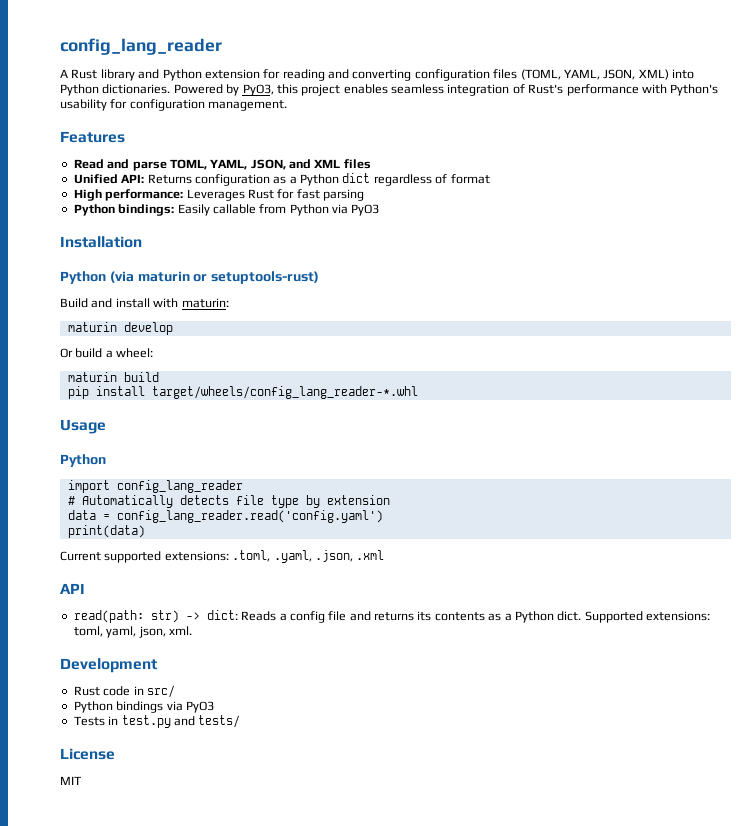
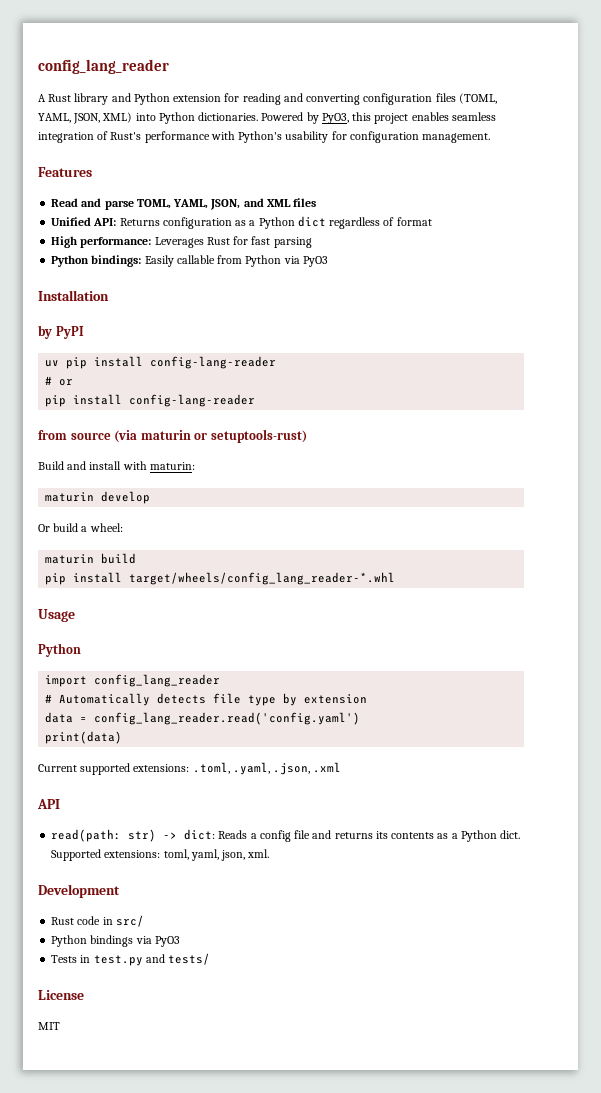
[60,271,106,284] Python -> [38,325,84,339] [45,356,277,369] [45,376,74,386] [45,394,256,407] [38,430,111,440] by PyPI // uv pip install config-lang-reader // # or // pip install config-lang-reader // from source

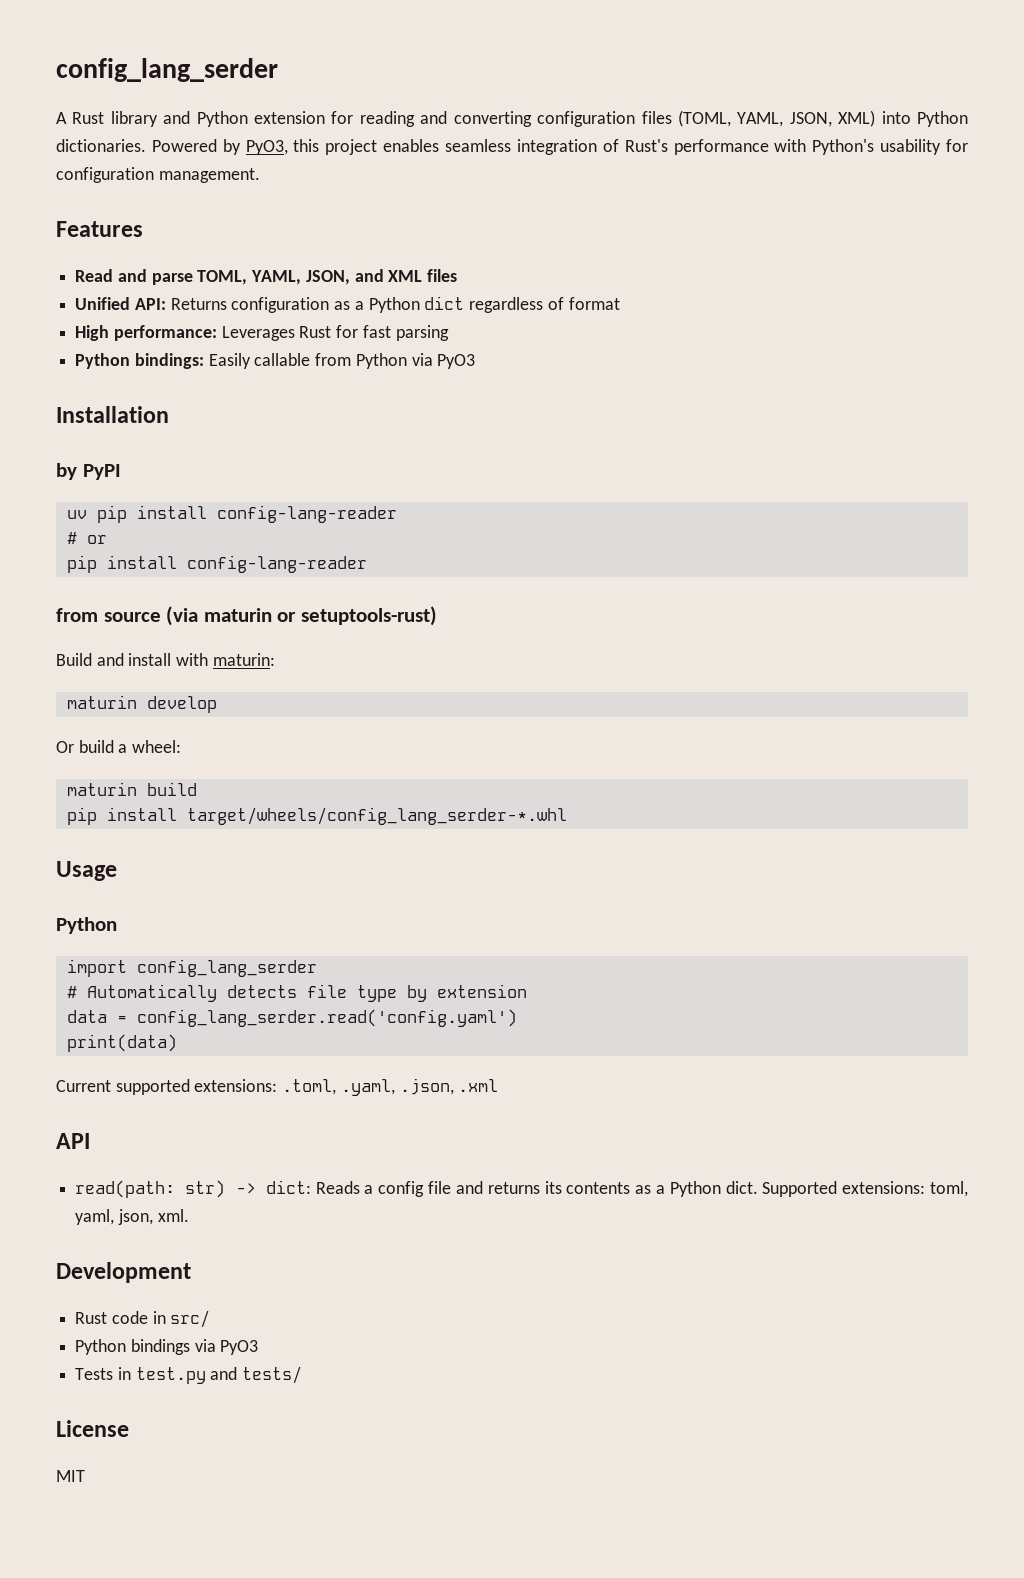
[38,59,169,74] config_lang_reader -> [56,58,278,82] config_lang_serder
[129,572,396,585] target/wheels/config_lang_reader-*.whl -> [186,807,567,825] target/wheels/config_lang_serder-*.whl
[94,674,221,687] config_lang_reader -> [136,959,317,977] config_lang_serder
[94,712,361,725] config_lang_reader.read('config.yaml') -> [136,1009,517,1027] config_lang_serder.read('config.yaml')

